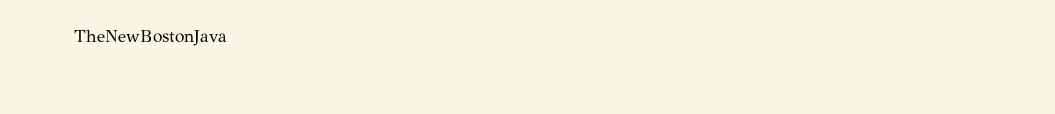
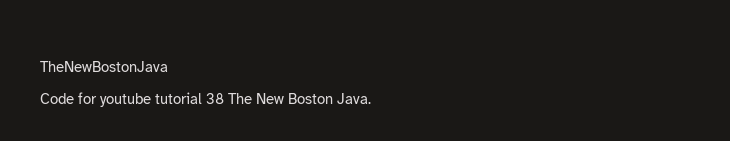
(227, 38) none -> [40,92,371,107] // Code for youtube tutorial 38 The New Boston Java.

